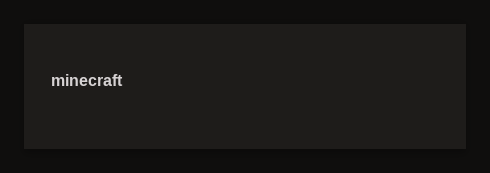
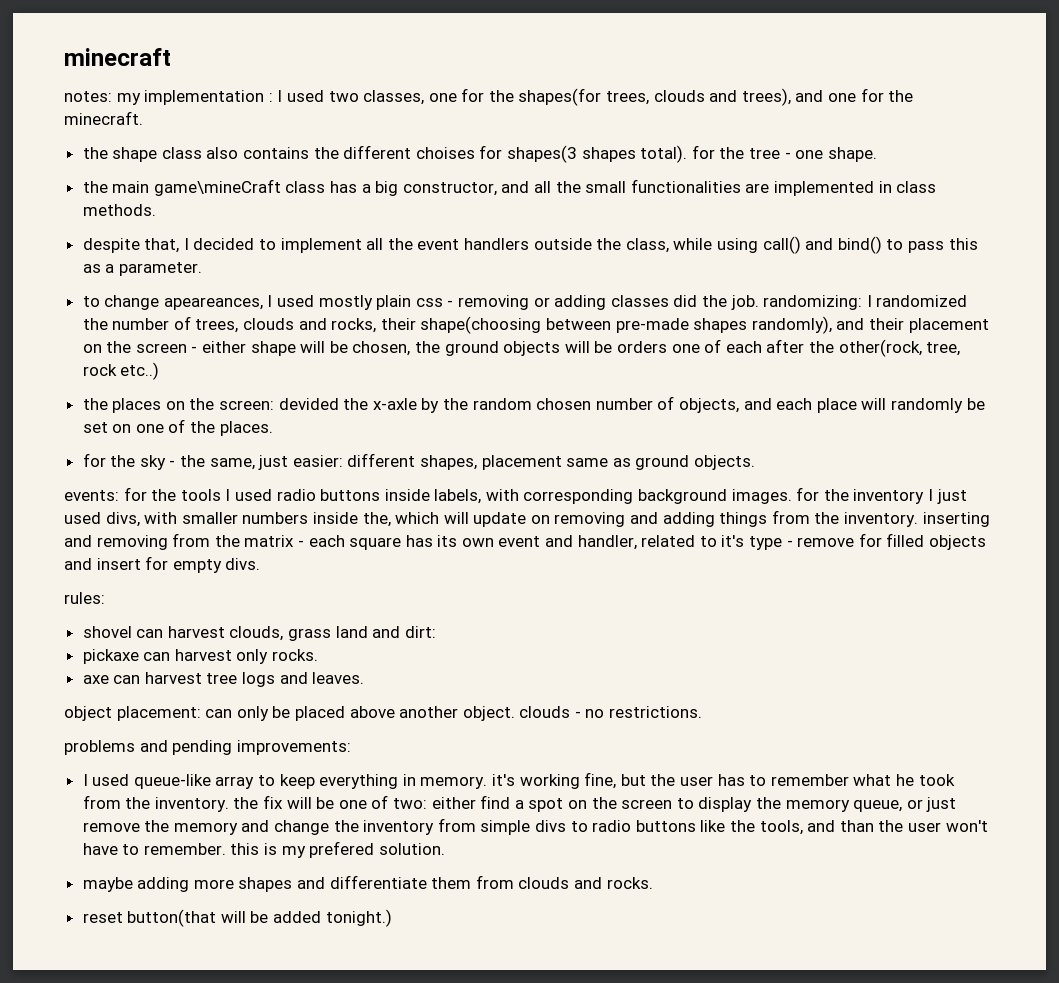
(123, 80) none -> [64,88,914,106] [64,111,143,125] [82,145,877,163] [82,179,937,196] [82,204,156,216] [82,236,978,254] [82,262,202,276] [82,295,968,310] [82,316,989,334] [82,339,961,357] [82,362,160,380] [82,396,985,413] [82,419,273,436] [82,453,755,470] [64,487,967,504] [64,510,990,527] [64,533,986,550] [64,556,261,573] [64,592,105,604] [82,626,436,641] [82,649,319,664] [82,672,365,687] [64,706,703,721] [64,740,351,755] [82,772,955,789] [82,795,957,812] [82,818,988,835] [82,841,445,858] [82,875,653,892] [82,909,392,927] // notes: my implementation : I used two classes, one for the shapes(for trees, clouds and trees), and one for the minecraft. // the shape class also contains the different choises for shapes(3 shapes total). for the tree - one shape. // the main game\mineCraft class has a big constructor, and all the small functionalities are implemented in class methods. // despite that, I decided to implement all the event handlers outside the class, while using call() and bind() to pass this as a parameter. // to change apeareances, I used mostly plain css - removing or adding classes did the job. randomizing: I randomized the number of trees, clouds and rocks, their shape(choosing between pre-made shapes randomly), and their placement on the screen - either shape will be chosen, the ground objects will be orders one of each after the other(rock, tree, rock etc..) // the places on the screen: devided the x-axle by the random chosen number of objects, and each place will randomly be set on one of the places. // for the sky - the same, just easier: different shapes, placement same as ground objects. // events: for the tools I used radio buttons inside labels, with corresponding background images. for the inventory I just used divs, with smaller numbers inside the, which will update on removing and adding things from the inventory. inserting and removing from the matrix - each square has its own event and handler, related to it's type - remove for filled objects and insert for empty divs. // rules: // shovel can harvest clouds, grass land and dirt: // pickaxe can harvest only rocks. // axe can harvest tree logs and leaves. // object placement: can only be placed above another object. clouds - no restrictions. // problems and pending improvements: // I used queue-like array to keep everything in memory. it's working fine, but the user has to remember what he took from the inventory. the fix will be one of two: either find a spot on the screen to display the memory queue, or just remove the memory and change the inventory from simple divs to radio buttons like the tools, and than the user won't have to remember. this is my prefered solution. // maybe adding more shapes and differentiate them from clouds and rocks. // reset button(that will be added tonight.)

